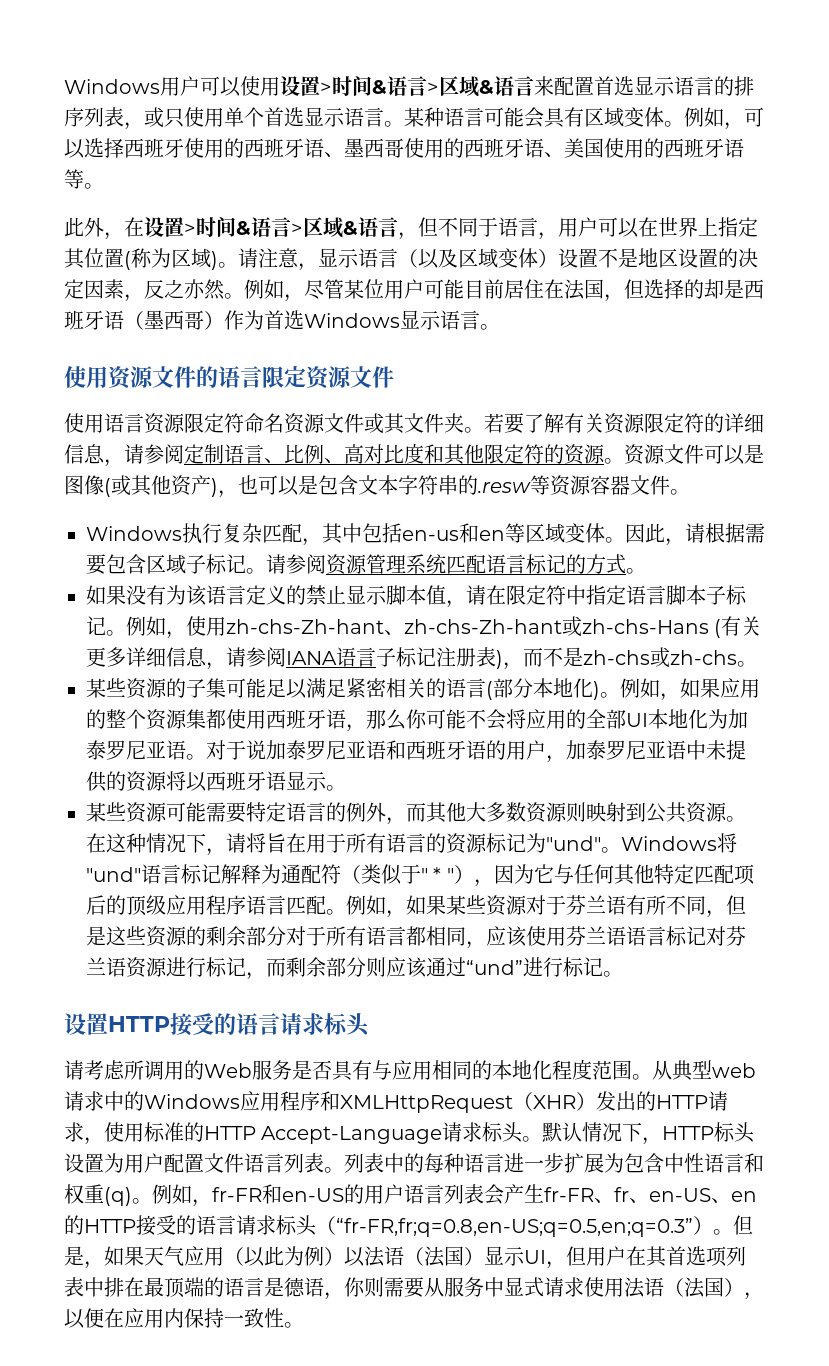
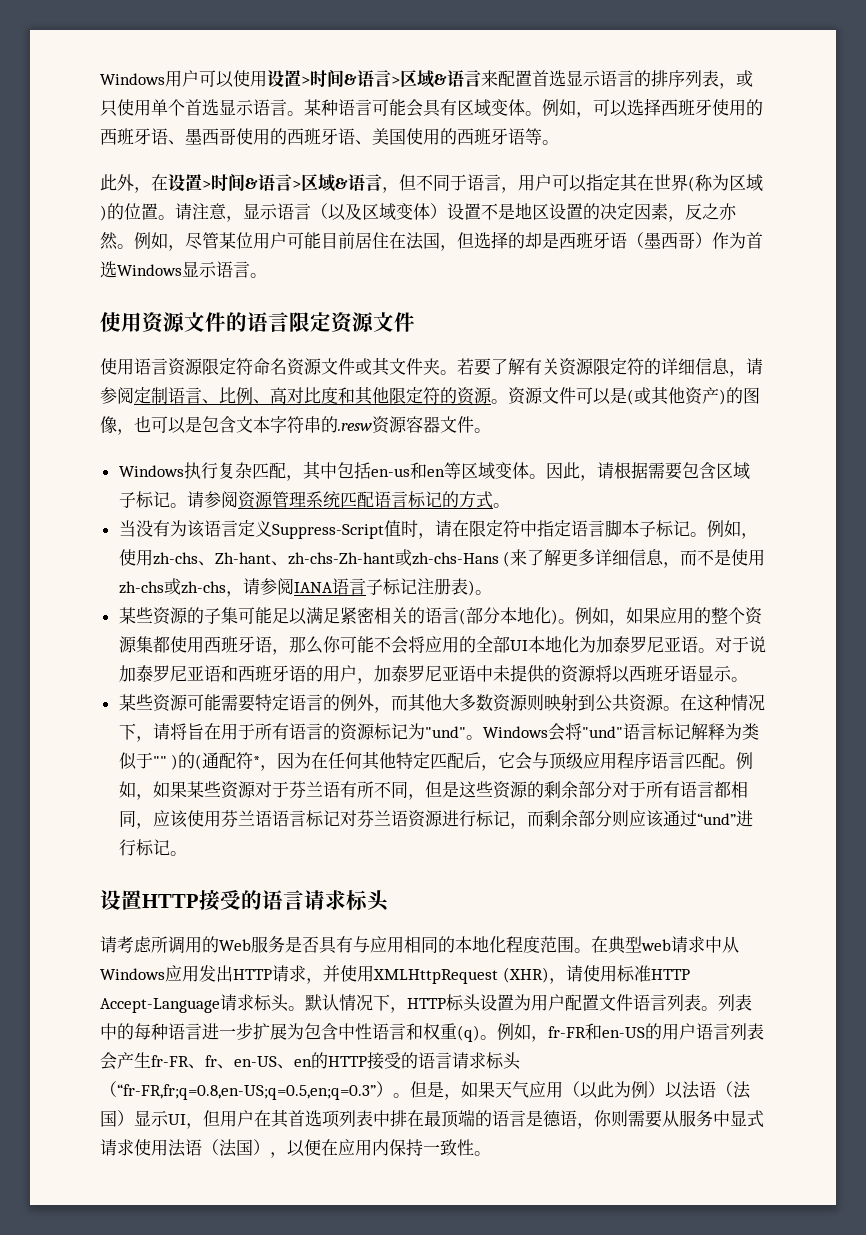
[638,217,758,237] [64,248,124,269] 在世界上指定其位置 -> [586,173,688,192] 指定其在世界
(218, 260) none -> [107,203,158,220] 的位置
[64,475,104,495] 图像 -> (627, 395) none
(218, 487) none -> [726,387,760,404] [100,416,117,434] 的图像
[530,475,550,495] 等 -> (372, 427) none
[86,585,126,605] 如果 -> [118,520,136,537] 当
[286,585,446,605] 的禁止显示脚本值 -> [271,520,418,539] Suppress-Script值时
[226,619,384,634] zh-chs-Zh-hant -> [152,552,271,566] zh-chs、Zh-hant
[721,616,762,636] 有关 -> [510,549,562,566] 来了解
(226, 666) none -> [680,549,766,566] [118,578,243,597] 而不是使用zh-chs或zh-chs，
[503,647,737,670] ，而不是zh-chs或zh-chs -> (475, 588) none
(717, 843) none -> [547,723,565,741] 会
[281,864,574,887] 通配符（类似于" * "），因为它与 -> [741,723,759,740] [118,752,329,771] 类似于"" )的(通配符*，因为在
[733,864,755,885] [86,895,126,915] 项后的 -> [464,752,550,771] 后，它会与
[652,1060,672,1080] 从 -> [591,936,608,953] 在
[124,1091,144,1111] 的 -> [722,936,739,953] 从
[280,1091,728,1113] [64,1122,104,1145] 程序和XMLHttpRequest（XHR）发出的HTTP请求， -> [199,965,583,984] 发出HTTP请求，并使用XMLHttpRequest (XHR)，请
[184,1122,204,1142] 的 -> (651, 973) none

